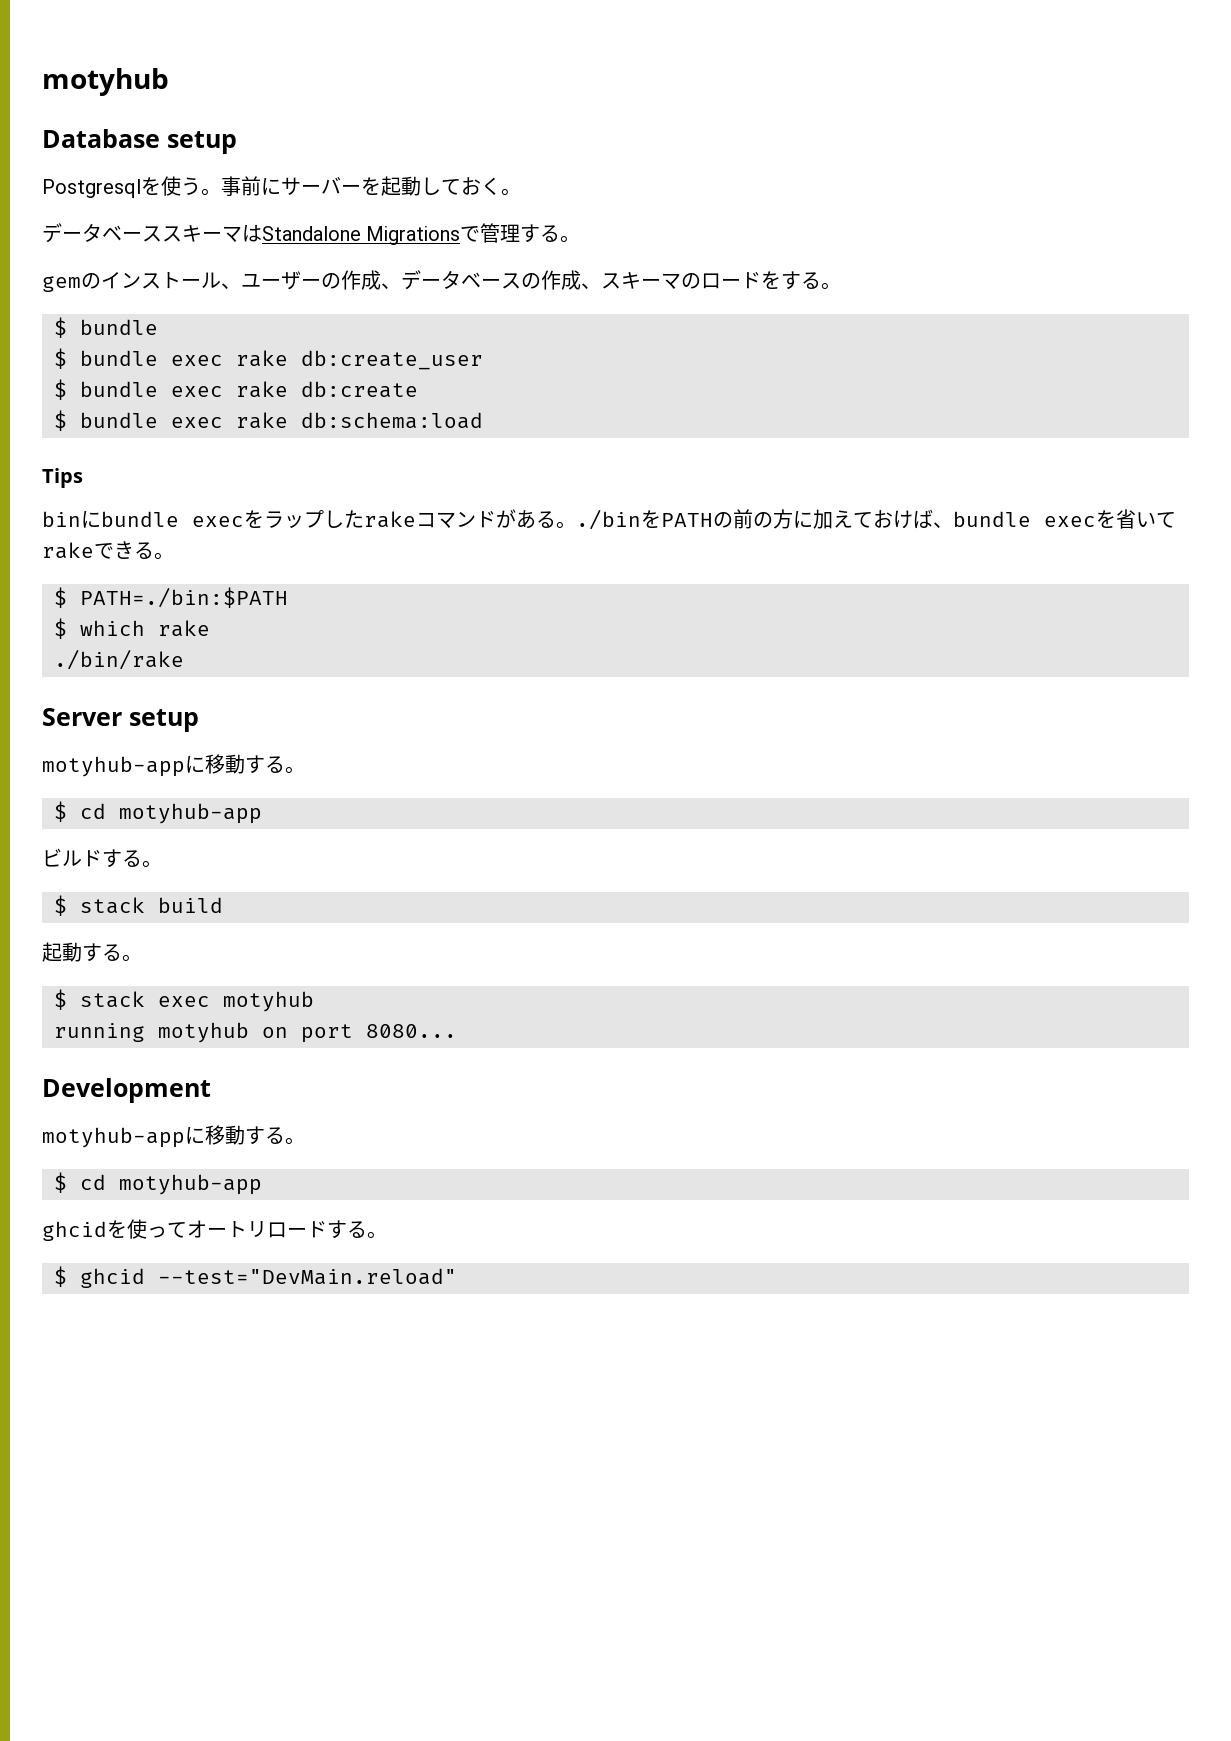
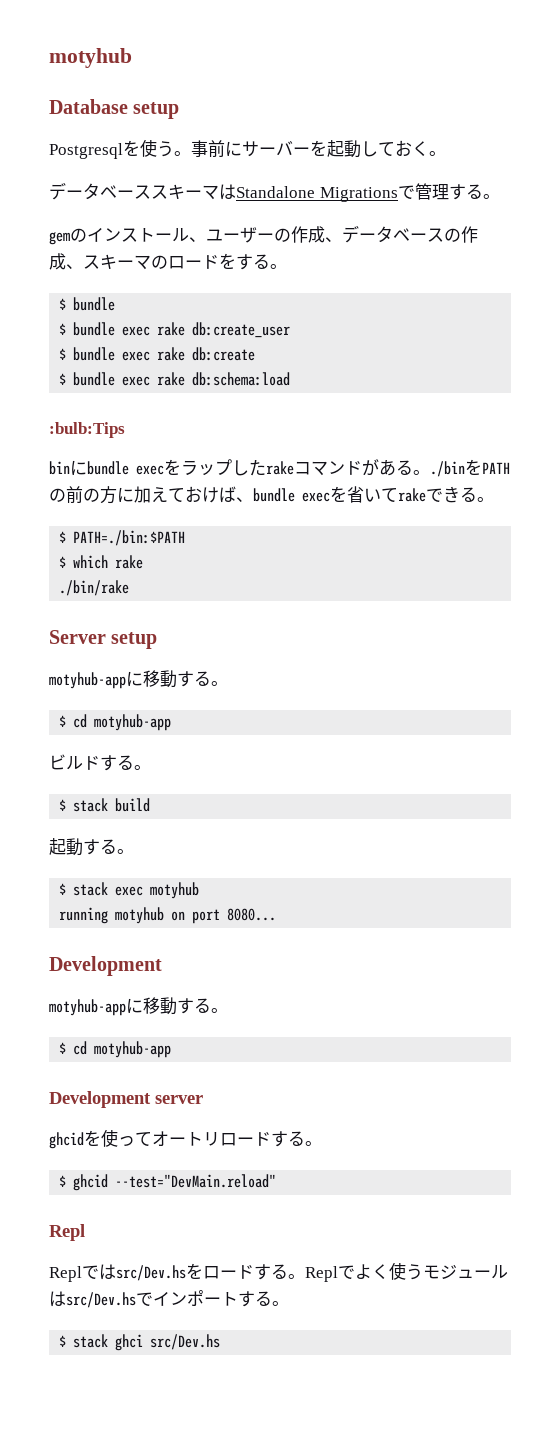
[42,468,83,488] Tips -> [49,422,125,438] :bulb:Tips
(262, 1184) none -> [49,1091,203,1108] // Development server
(457, 1276) none -> [49,1224,85,1241] [49,1262,508,1282] [49,1290,289,1308] [59,1334,221,1351] // Repl // Replではsrc/Dev.hsをロードする。Replでよく使うモジュールはsrc/Dev.hsでインポートする。 // $ stack ghci src/Dev.hs

